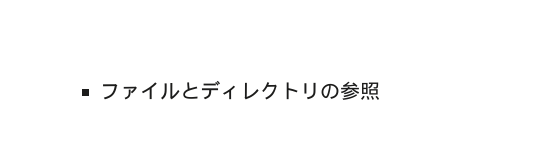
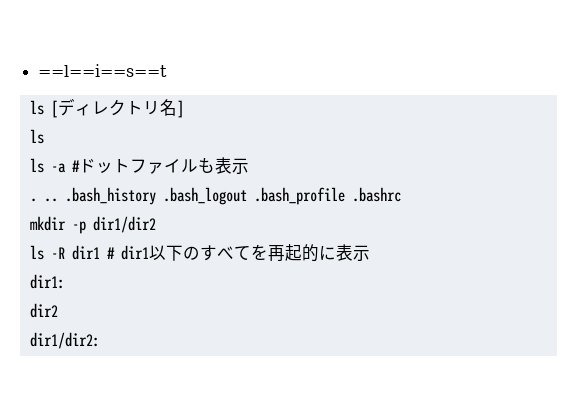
[100,80,380,100] ファイルとディレクトリの参照 -> [37,64,167,77] [29,98,184,118] [29,129,44,144] [29,157,249,174] [29,187,401,205] [29,216,156,234] [29,244,370,262] [29,274,65,289] [29,303,58,318] [29,332,100,349] ==l==i==s==t // ls [ディレクトリ名] // ls // ls -a #ドットファイルも表示 // . .. .bash_history .bash_logout .bash_profile .bashrc // mkdir -p dir1/dir2 // ls -R dir1 # dir1以下のすべてを再起的に表示 // dir1: // dir2 // dir1/dir2:

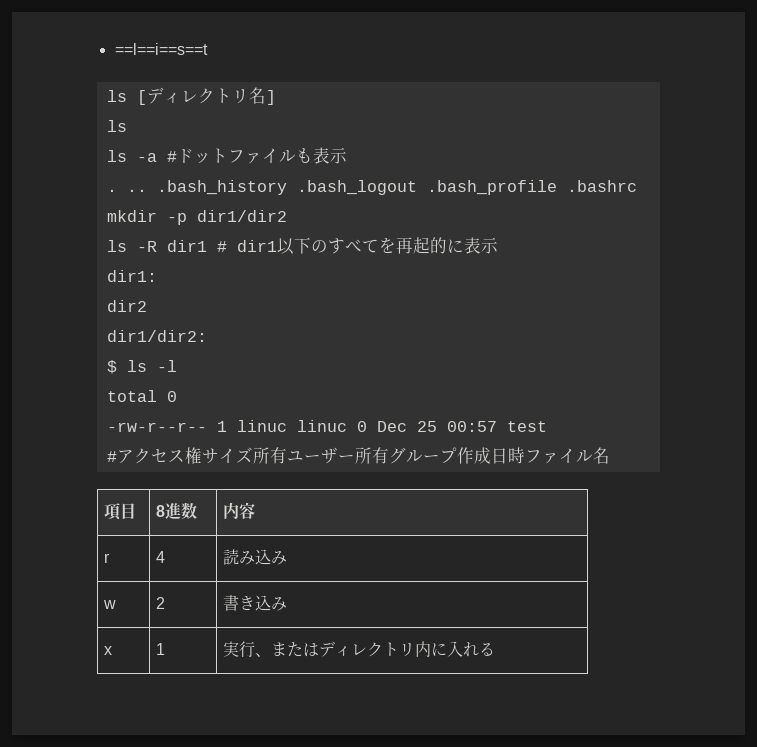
(100, 340) none -> [106,360,177,374] [106,390,177,402] [106,420,547,432] [106,447,610,464] [103,503,136,520] [155,502,197,520] [222,502,255,519] [103,553,110,563] [155,551,165,563] [222,549,287,565] [102,600,116,609] [155,597,165,609] [222,595,287,611] [103,646,112,655] [155,643,165,655] [222,641,495,658] // $ ls -l // total 0 // -rw-r--r-- 1 linuc linuc 0 Dec 25 00:57 test // #アクセス権サイズ所有ユーザー所有グループ作成日時ファイル名 // 項目 | 8進数 | 内容 // r | 4 | 読み込み // w | 2 | 書き込み // x | 1 | 実行、またはディレクトリ内に入れる

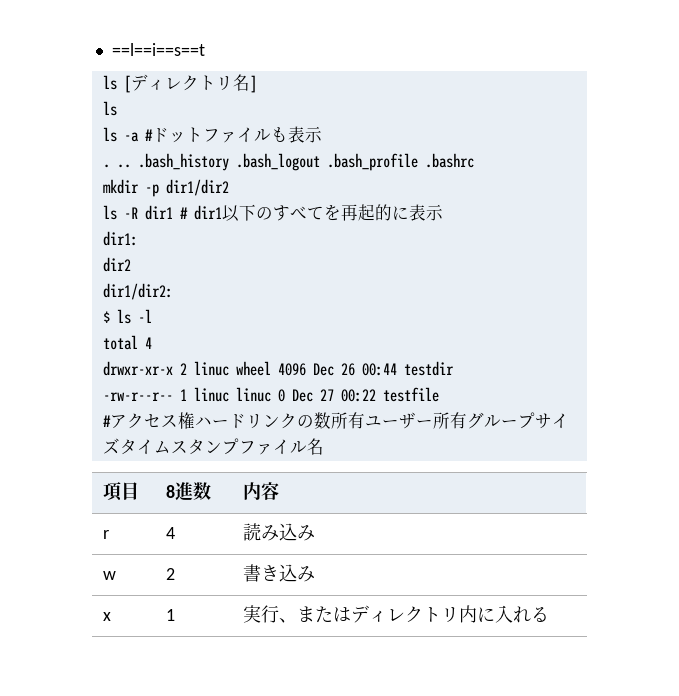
[166,391,177,402] 0 -> [144,337,152,349] [102,361,454,376] 4 // drwxr-xr-x 2 linuc wheel 4096 Dec 26 00:44 testdir
[416,421,547,432] 25 00:57 test -> [319,387,439,402] 27 00:22 testfile
[201,447,253,464] サイズ -> [194,412,331,429] ハードリンクの数
[456,447,525,464] 作成日時 -> [534,413,569,429] [102,438,239,455] サイズタイムスタンプ

